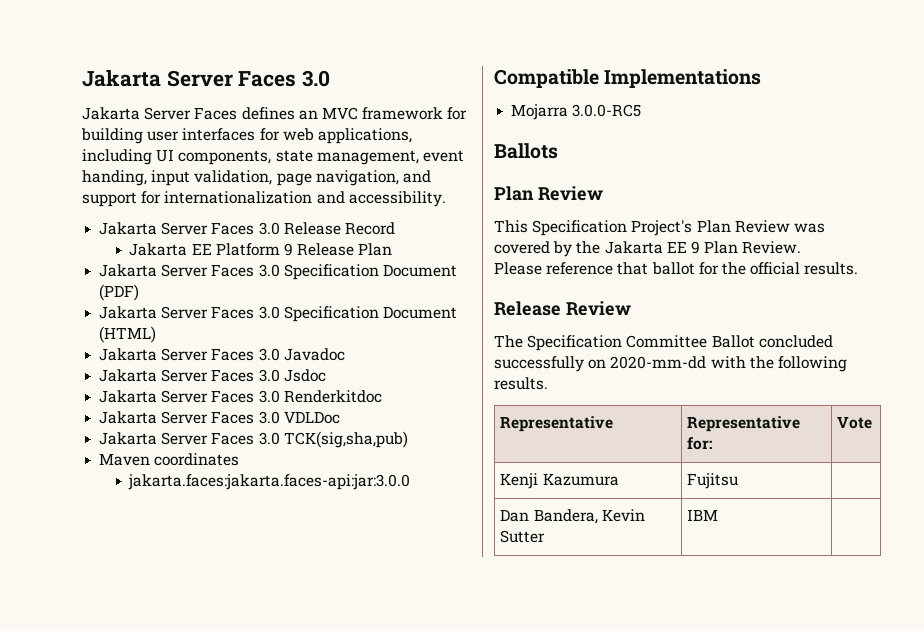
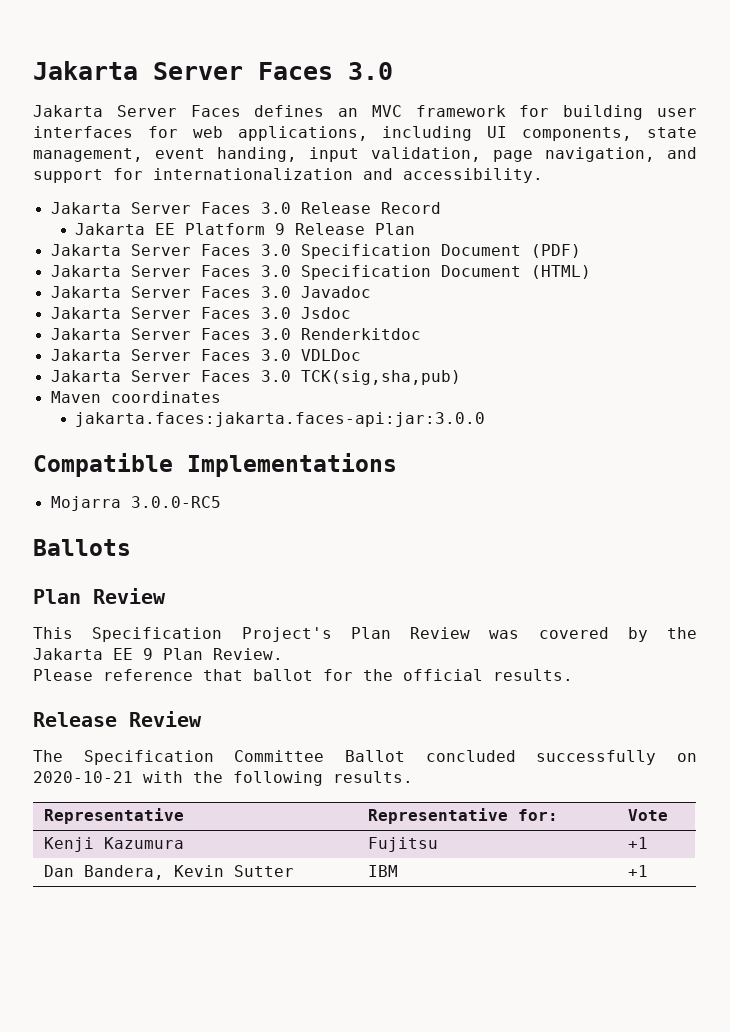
[610,356,707,369] 2020-mm-dd -> [33,771,133,783] 2020-10-21
(739, 481) none -> [627,837,648,849] +1
(719, 515) none -> [627,865,648,877] +1

